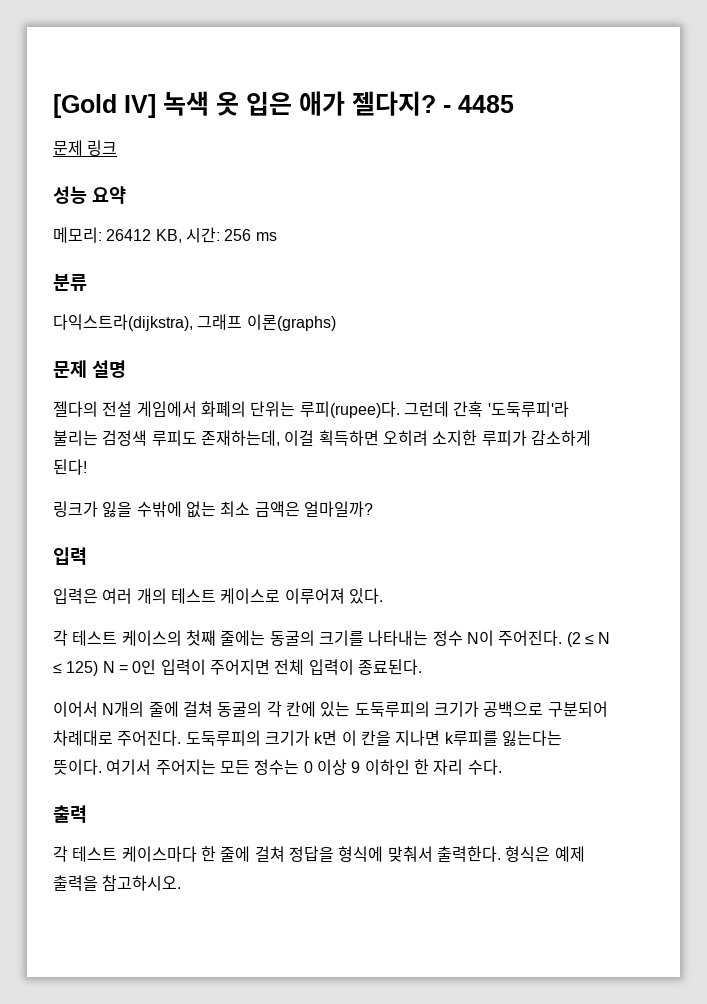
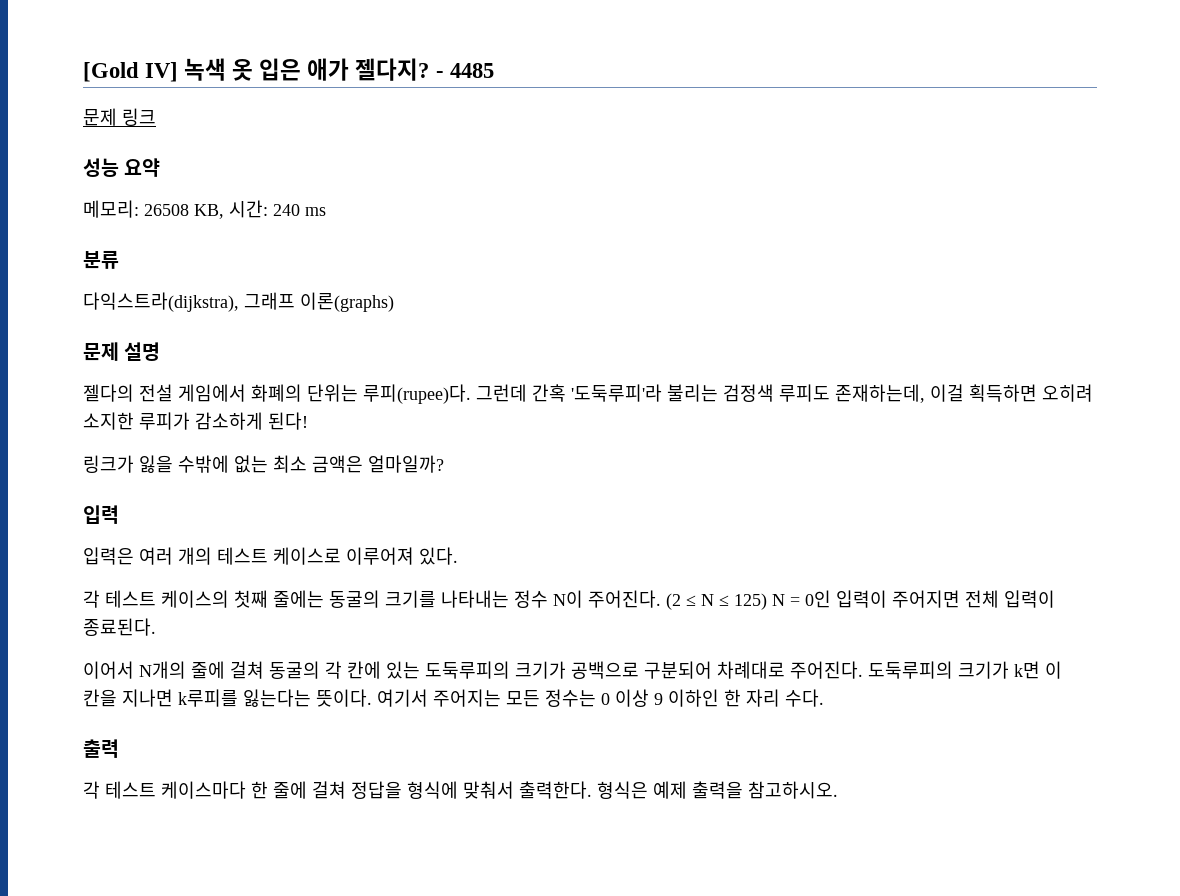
[106,229,152,241] 26412 -> [144,204,189,216] 26508
[224,229,252,241] 256 -> [273,204,300,216] 240

